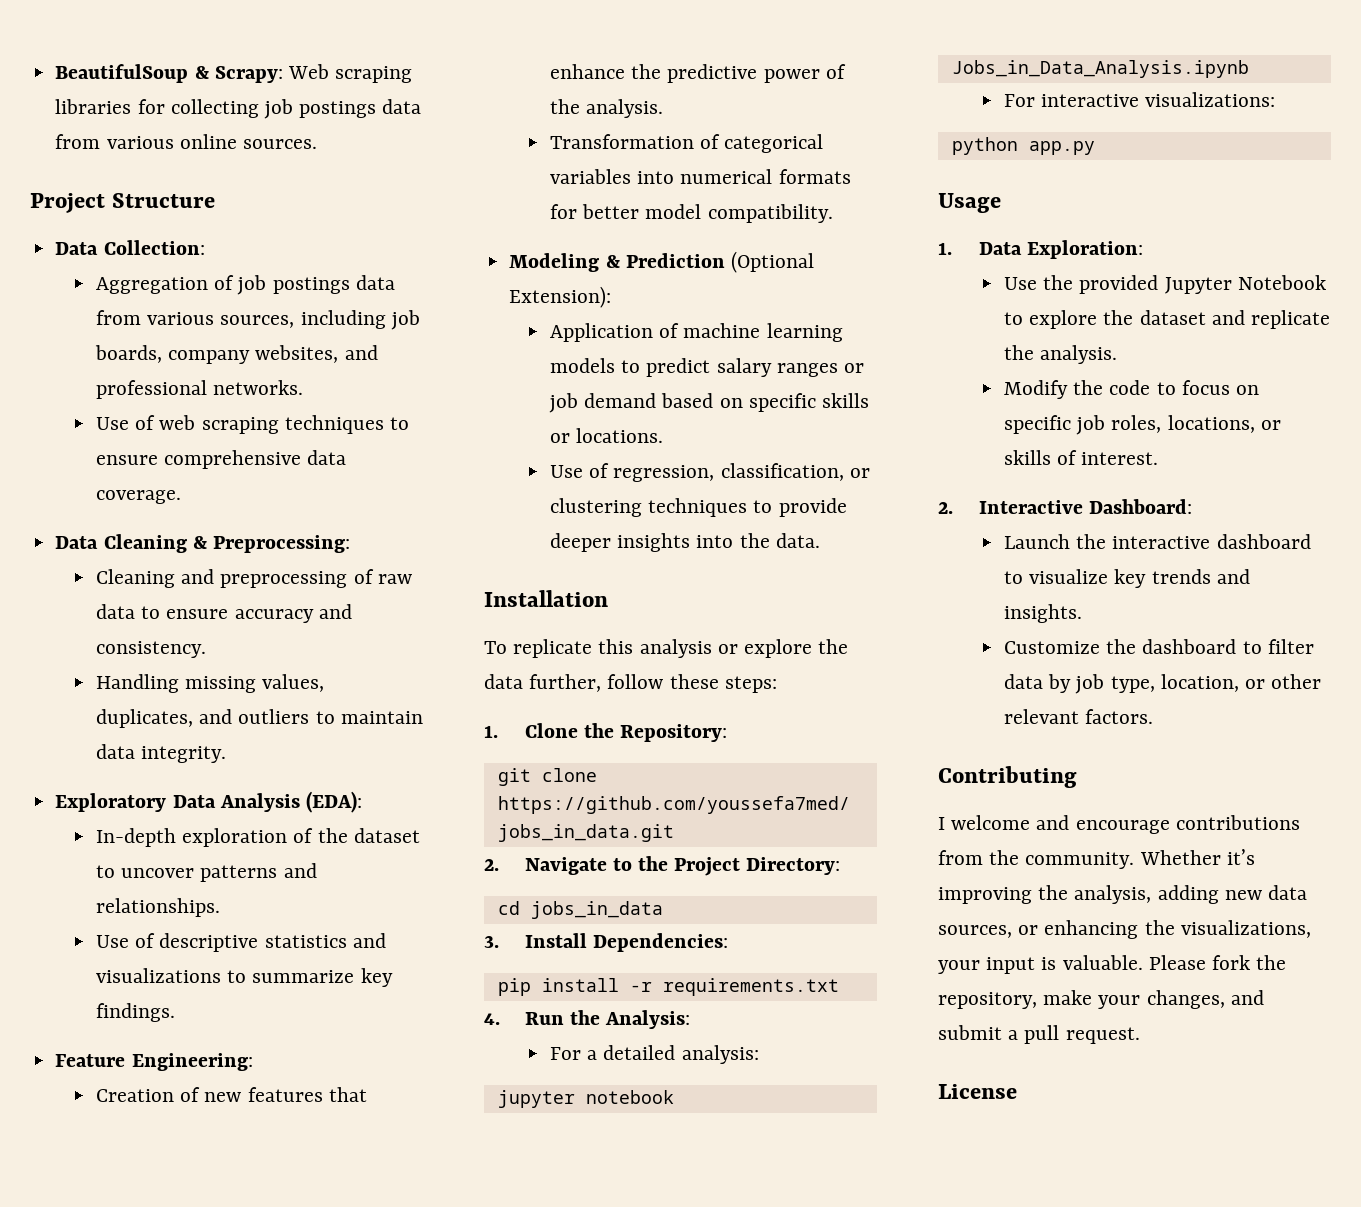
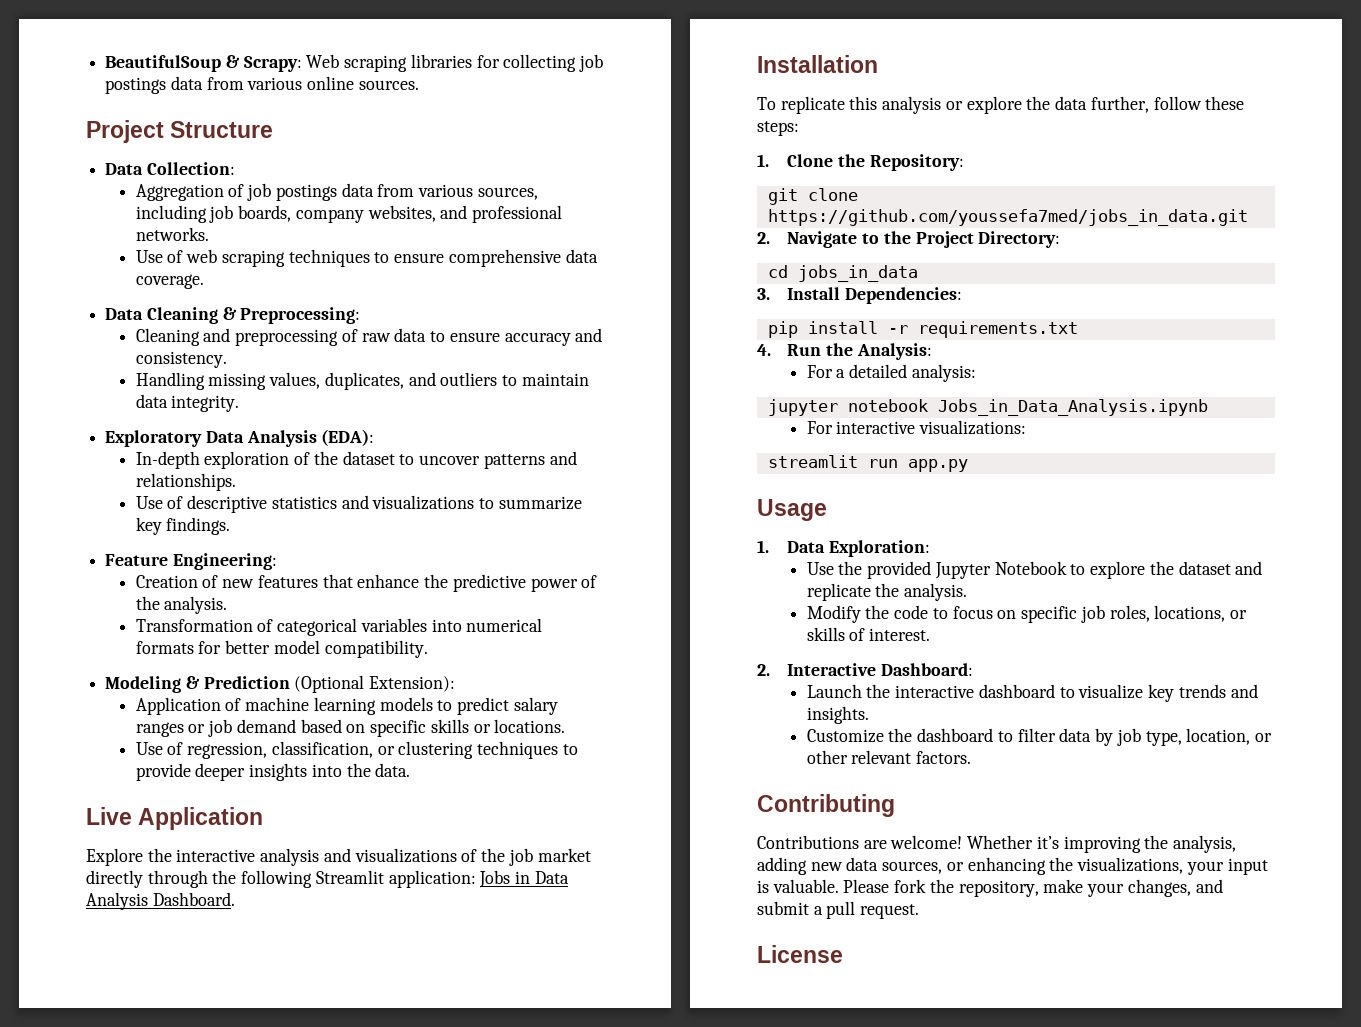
(820, 540) none -> [86,807,264,830] [86,848,591,866] [86,870,569,888] [86,892,235,910] // Live Application // Explore the interactive analysis and visualizations of the job market directly through the following Streamlit application: Jobs in Data Analysis Dashboard.
[951,137,1018,155] python -> [767,455,898,468] streamlit run
[938,815,1300,834] [938,850,1135,869] I welcome and encourage contributions from the community. -> [757,835,963,849] Contributions are welcome!

